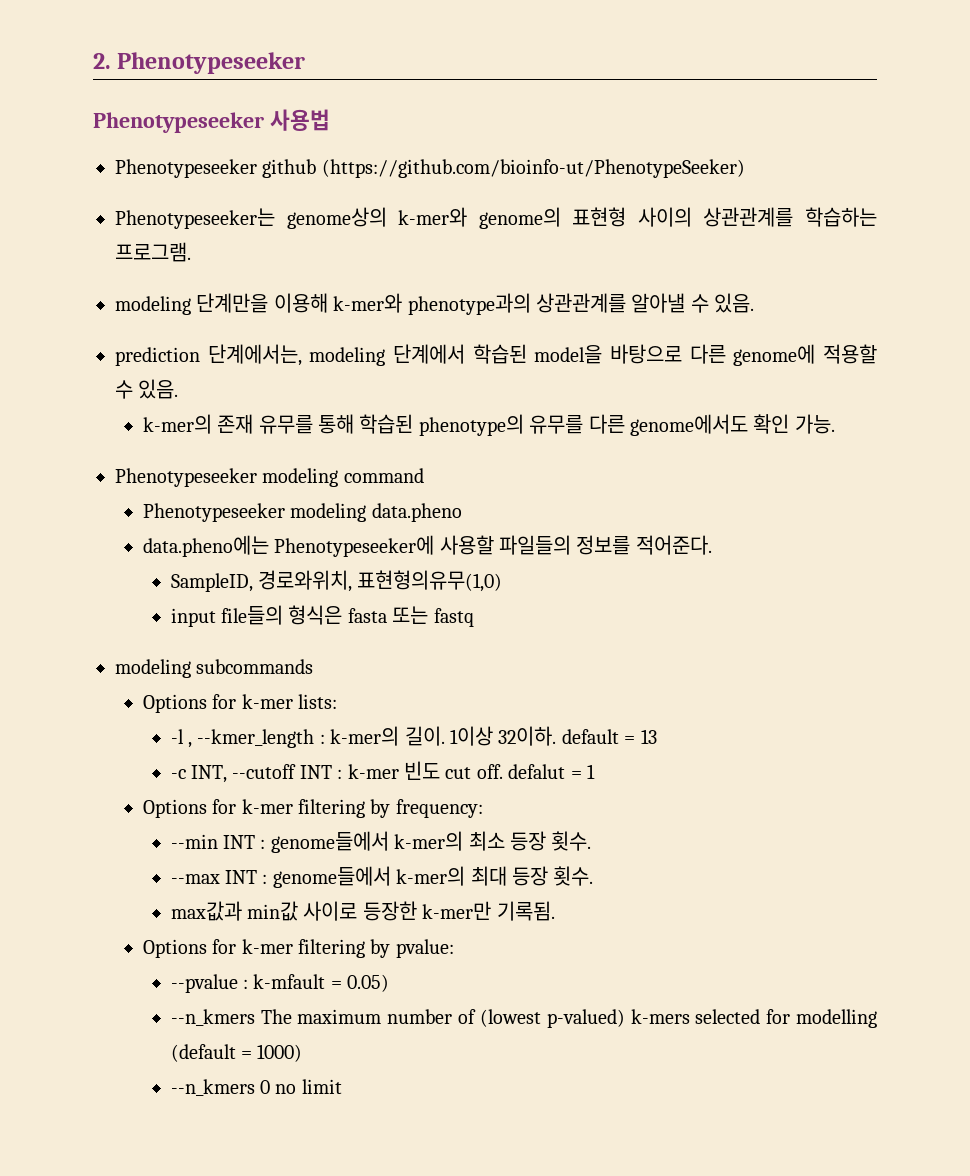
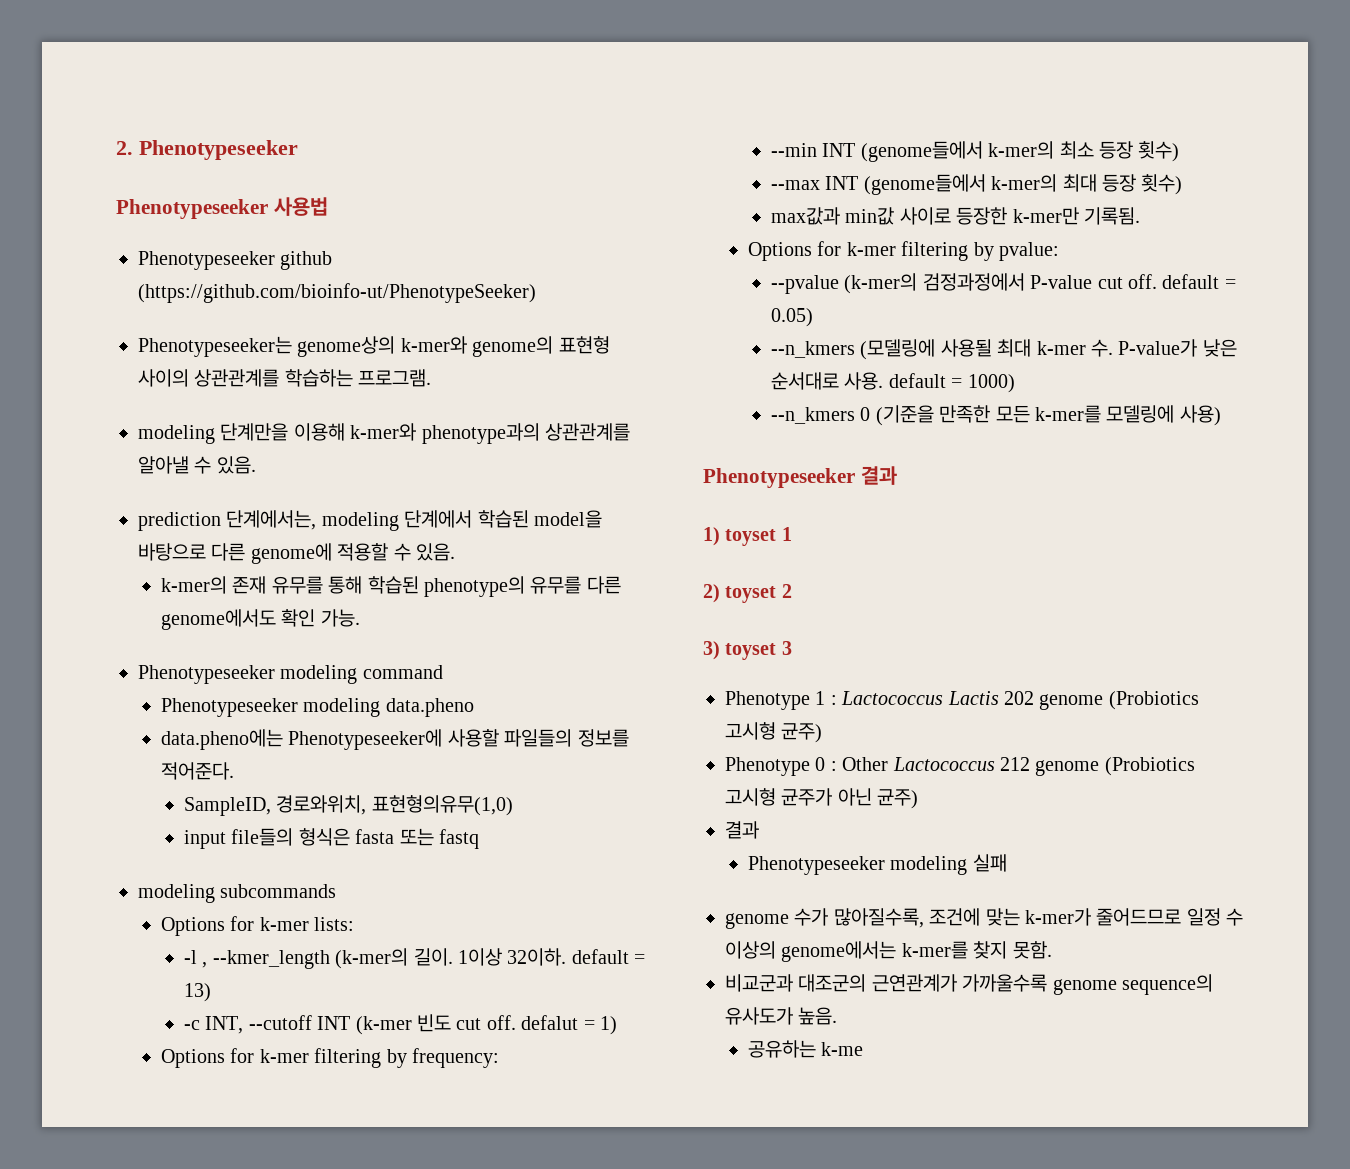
[319,726,400,746] : k-mer의 -> [335,948,409,969] (k-mer의
[640,729,657,744] 13 -> [184,983,212,1002] 13)
[337,764,399,779] : k-mer -> [355,1016,412,1035] (k-mer
[587,764,596,779] 1 -> [600,1016,618,1035] 1)
[260,831,389,853] : genome들에서 -> [860,141,983,162] (genome들에서
[551,831,592,851] 횟수. -> [1138,141,1180,162] 횟수)
[262,866,391,888] : genome들에서 -> [863,174,986,195] (genome들에서
[553,866,594,886] 횟수. -> [1141,174,1183,195] 횟수)
[243,974,390,992] [170,1009,877,1028] [170,1044,303,1062] [170,1079,342,1096] : k-mfault = 0.05) // --n_kmers The maximum number of (lowest p-valued) k-mers selected for modelling (default = 1000) // --n_kmers 0 no limit -> [844,273,1236,294] [771,308,814,327] [771,339,1237,360] [771,372,1015,393] [771,405,1221,426] [703,466,897,488] [703,527,792,546] [703,584,792,603] [703,641,792,660] [725,691,1199,710] [725,722,823,743] [725,757,1195,776] [725,788,919,809] [725,821,759,839] [748,854,1007,875] [725,908,1244,929] [725,941,1052,962] [725,974,1213,995] [725,1007,838,1025] [748,1040,864,1058] (k-mer의 검정과정에서 P-value cut off. default = 0.05) // --n_kmers (모델링에 사용될 최대 k-mer 수. P-value가 낮은 순서대로 사용. default = 1000) // --n_kmers 0 (기준을 만족한 모든 k-mer를 모델링에 사용) // Phenotypeseeker 결과 // 1) toyset 1 // 2) toyset 2 // 3) toyset 3 // Phenotype 1 : Lactococcus Lactis 202 genome (Probiotics 고시형 균주) // Phenotype 0 : Other Lactococcus 212 genome (Probiotics 고시형 균주가 아닌 균주) // 결과 // Phenotypeseeker modeling 실패 // genome 수가 많아질수록, 조건에 맞는 k-mer가 줄어드므로 일정 수 이상의 genome에서는 k-mer를 찾지 못함. // 비교군과 대조군의 근연관계가 가까울수록 genome sequence의 유사도가 높음. // 공유하는 k-me

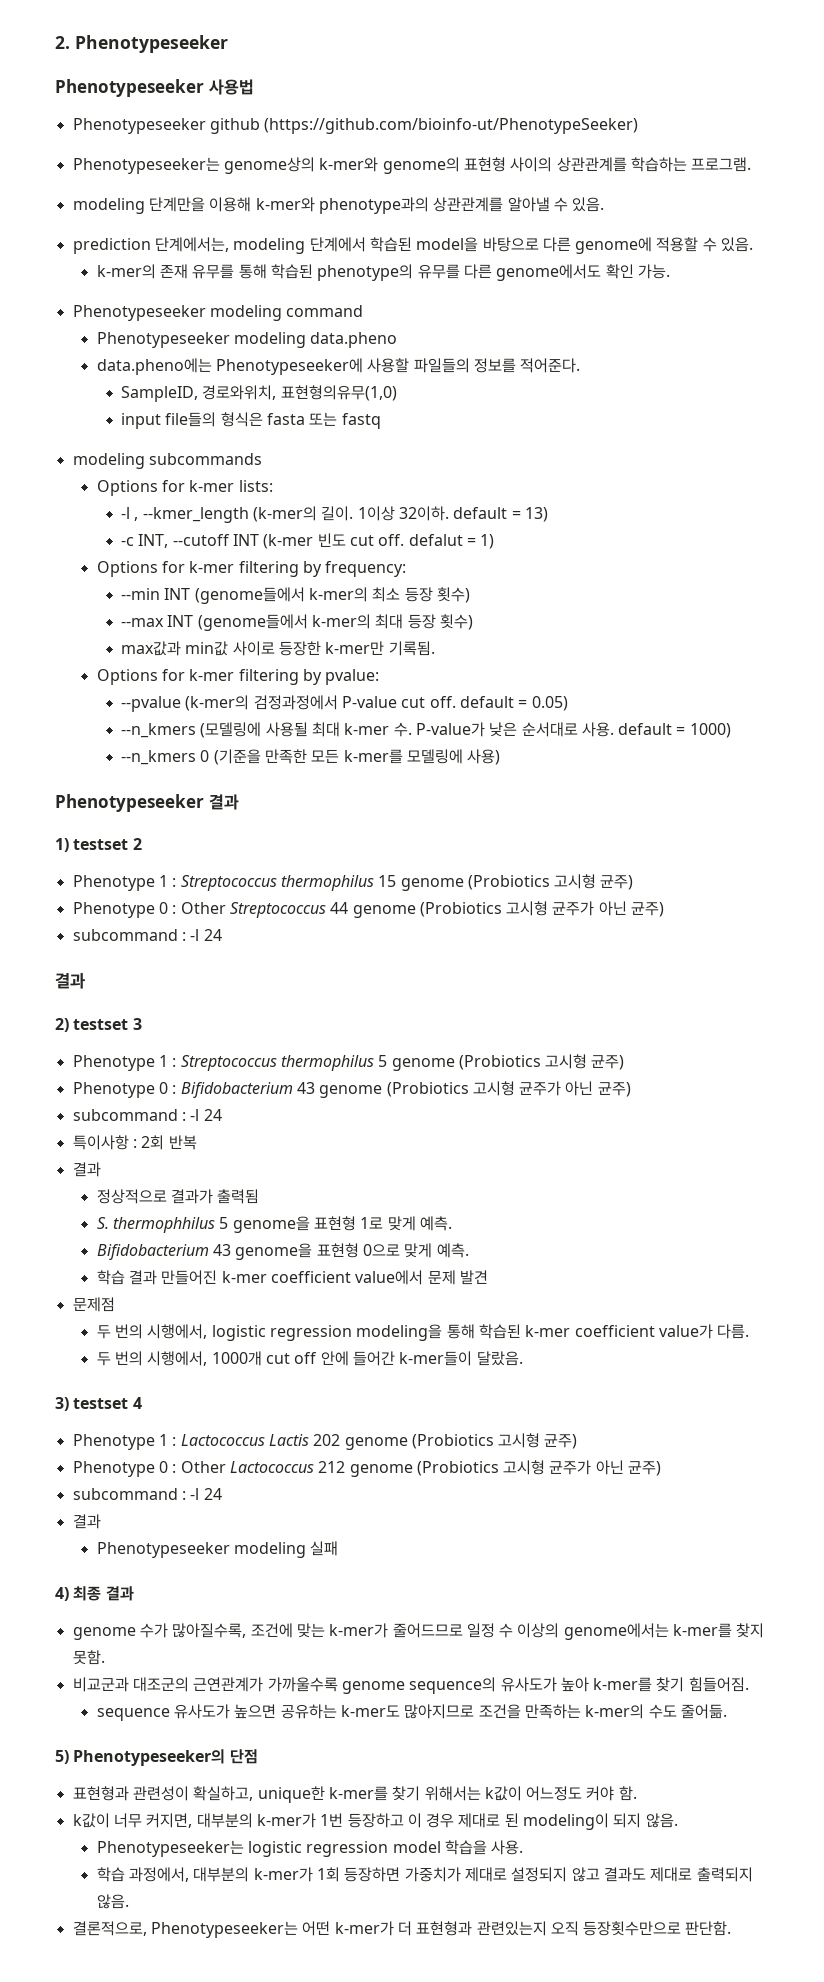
[725,527,792,546] [703,584,792,603] toyset 1 // 2) toyset 2 -> [73,838,142,850] [72,874,634,891] [72,901,665,918] [72,929,222,941] [55,973,85,989] [55,1018,142,1032] [72,1054,625,1071] [72,1081,631,1098] [72,1109,222,1121] [72,1135,197,1150] [72,1162,101,1177] [96,1189,260,1204] [96,1216,453,1233] [96,1243,469,1260] [96,1270,489,1285] [72,1297,115,1312] [96,1324,750,1341] [96,1351,523,1366] testset 2 // Phenotype 1 : Streptococcus thermophilus 15 genome (Probiotics 고시형 균주) // Phenotype 0 : Other Streptococcus 44 genome (Probiotics 고시형 균주가 아닌 균주) // subcommand : -l 24 // 결과 // 2) testset 3 // Phenotype 1 : Streptococcus thermophilus 5 genome (Probiotics 고시형 균주) // Phenotype 0 : Bifidobacterium 43 genome (Probiotics 고시형 균주가 아닌 균주) // subcommand : -l 24 // 특이사항 : 2회 반복 // 결과 // 정상적으로 결과가 출력됨 // S. thermophhilus 5 genome을 표현형 1로 맞게 예측. // Bifidobacterium 43 genome을 표현형 0으로 맞게 예측. // 학습 결과 만들어진 k-mer coefficient value에서 문제 발견 // 문제점 // 두 번의 시행에서, logistic regression modeling을 통해 학습된 k-mer coefficient value가 다름. // 두 번의 시행에서, 1000개 cut off 안에 들어간 k-mer들이 달랐음.
[725,641,792,660] toyset 3 -> [73,1397,142,1409] testset 4
(919, 799) none -> [72,1488,222,1500] // subcommand : -l 24
(1007, 863) none -> [55,1586,134,1601] // 4) 최종 결과
[798,1007,838,1025] [748,1040,864,1058] 높음. // 공유하는 k-me -> [560,1677,749,1692] [96,1704,727,1721] [55,1749,258,1766] [72,1786,637,1803] [72,1813,678,1830] [96,1840,524,1857] [96,1867,753,1882] [96,1894,129,1909] [72,1921,732,1938] 높아 k-mer를 찾기 힘들어짐. // sequence 유사도가 높으면 공유하는 k-mer도 많아지므로 조건을 만족하는 k-mer의 수도 줄어듦. // 5) Phenotypeseeker의 단점 // 표현형과 관련성이 확실하고, unique한 k-mer를 찾기 위해서는 k값이 어느정도 커야 함. // k값이 너무 커지면, 대부분의 k-mer가 1번 등장하고 이 경우 제대로 된 modeling이 되지 않음. // Phenotypeseeker는 logistic regression model 학습을 사용. // 학습 과정에서, 대부분의 k-mer가 1회 등장하면 가중치가 제대로 설정되지 않고 결과도 제대로 출력되지 않음. // 결론적으로, Phenotypeseeker는 어떤 k-mer가 더 표현형과 관련있는지 오직 등장횟수만으로 판단함.

